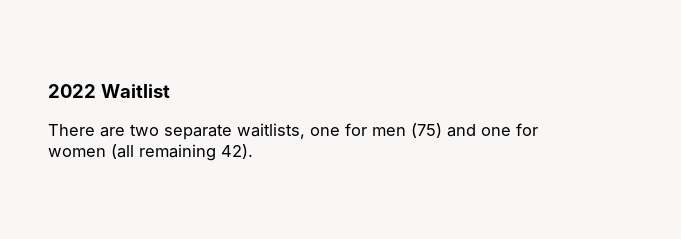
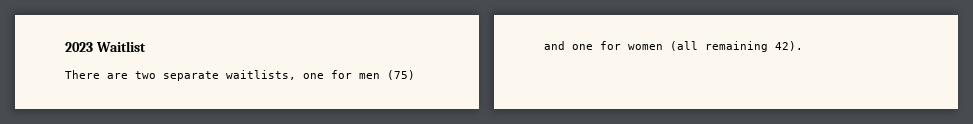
[48,84,96,98] 2022 -> [65,42,93,52] 2023

